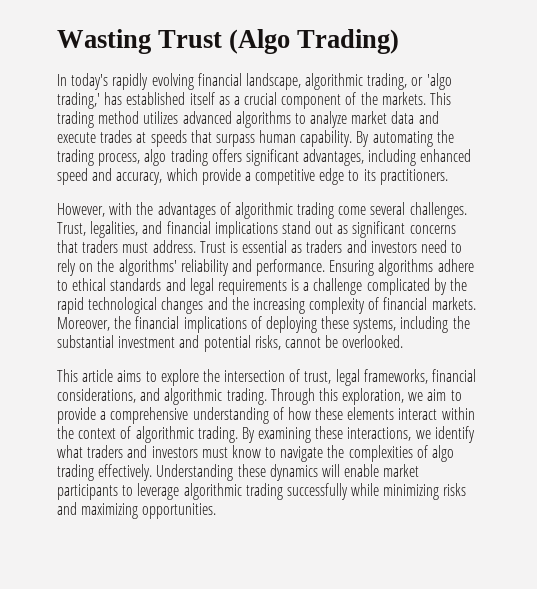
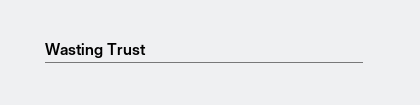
[229,29,400,54] [57,73,452,90] [57,92,452,109] [57,111,439,128] [57,130,454,147] [57,149,472,166] [57,168,448,185] [57,202,467,219] [57,221,456,238] [57,240,463,253] [57,259,474,276] [57,278,468,295] [57,297,476,314] [57,316,470,333] [57,335,404,352] [57,369,477,386] [57,388,462,405] [57,407,475,424] [57,426,475,443] [57,445,455,462] [57,464,420,481] [57,483,467,500] [57,502,217,519] (Algo Trading) // In today's rapidly evolving financial landscape, algorithmic trading, or 'algo trading,' has established itself as a crucial component of the markets. This trading method utilizes advanced algorithms to analyze market data and execute trades at speeds that surpass human capability. By automating the trading process, algo trading offers significant advantages, including enhanced speed and accuracy, which provide a competitive edge to its practitioners. // However, with the advantages of algorithmic trading come several challenges. Trust, legalities, and financial implications stand out as significant concerns that traders must address. Trust is essential as traders and investors need to rely on the algorithms' reliability and performance. Ensuring algorithms adhere to ethical standards and legal requirements is a challenge complicated by the rapid technological changes and the increasing complexity of financial markets. Moreover, the financial implications of deploying these systems, including the substantial investment and potential risks, cannot be overlooked. // This article aims to explore the intersection of trust, legal frameworks, financial considerations, and algorithmic trading. Through this exploration, we aim to provide a comprehensive understanding of how these elements interact within the context of algorithmic trading. By examining these interactions, we identify what traders and investors must know to navigate the complexities of algo trading effectively. Understanding these dynamics will enable market participants to leverage algorithmic trading successfully while minimizing risks and maximizing opportunities. -> (147, 49) none

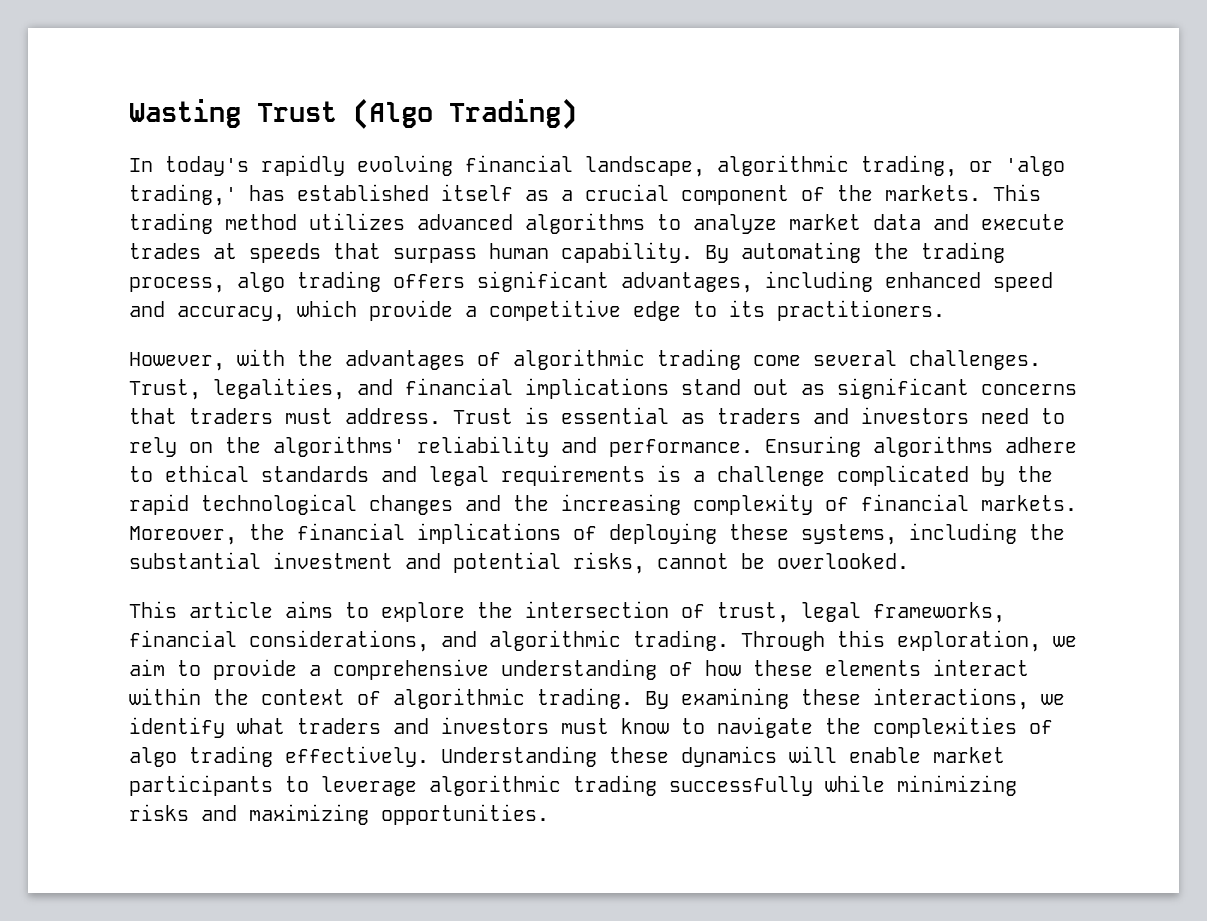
(147, 49) none -> [353,99,577,129] [129,155,1065,177] [129,184,1041,206] [129,213,1065,234] [129,242,1005,263] [129,271,1053,293] [129,300,945,322] [129,349,1041,371] [129,378,1077,400] [129,407,1065,424] [129,436,1077,457] [129,465,1053,486] [129,494,1077,515] [129,523,1065,545] [129,552,909,574] [129,601,1005,623] [129,630,1077,652] [129,659,1029,680] [129,688,1065,710] [129,717,1053,738] [129,746,1005,767] [129,775,1017,796] [129,804,549,825] (Algo Trading) // In today's rapidly evolving financial landscape, algorithmic trading, or 'algo trading,' has established itself as a crucial component of the markets. This trading method utilizes advanced algorithms to analyze market data and execute trades at speeds that surpass human capability. By automating the trading process, algo trading offers significant advantages, including enhanced speed and accuracy, which provide a competitive edge to its practitioners. // However, with the advantages of algorithmic trading come several challenges. Trust, legalities, and financial implications stand out as significant concerns that traders must address. Trust is essential as traders and investors need to rely on the algorithms' reliability and performance. Ensuring algorithms adhere to ethical standards and legal requirements is a challenge complicated by the rapid technological changes and the increasing complexity of financial markets. Moreover, the financial implications of deploying these systems, including the substantial investment and potential risks, cannot be overlooked. // This article aims to explore the intersection of trust, legal frameworks, financial considerations, and algorithmic trading. Through this exploration, we aim to provide a comprehensive understanding of how these elements interact within the context of algorithmic trading. By examining these interactions, we identify what traders and investors must know to navigate the complexities of algo trading effectively. Understanding these dynamics will enable market participants to leverage algorithmic trading successfully while minimizing risks and maximizing opportunities.

